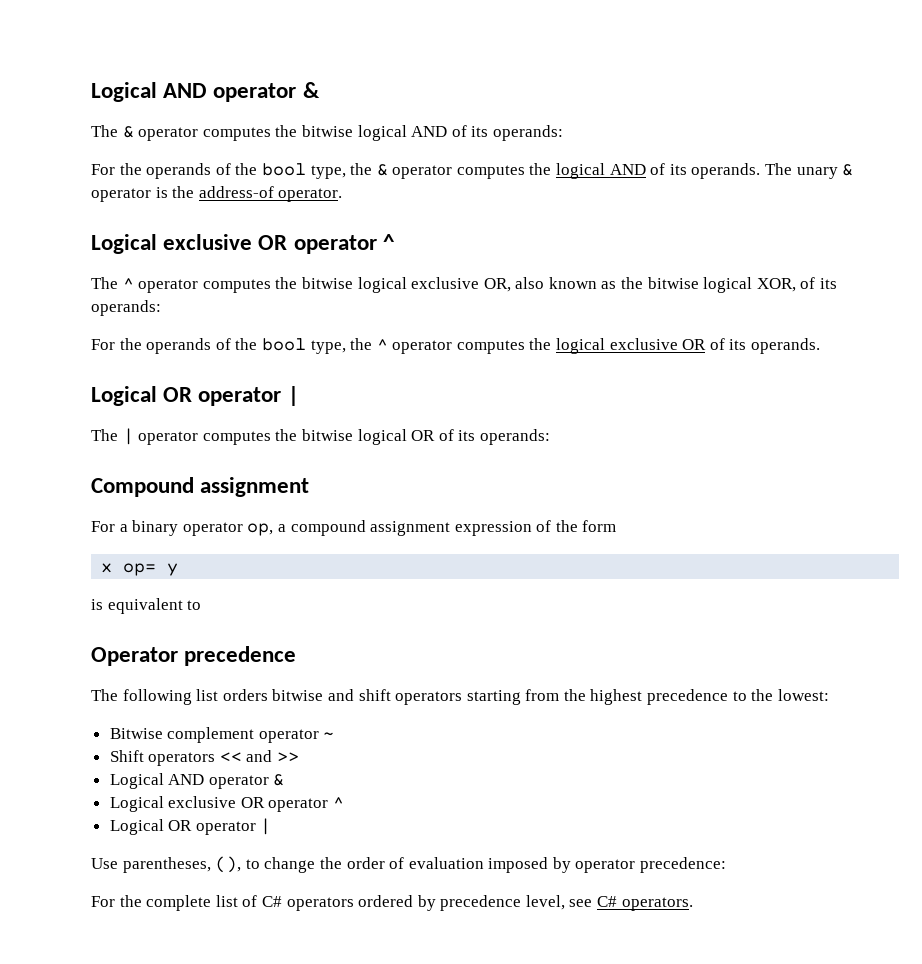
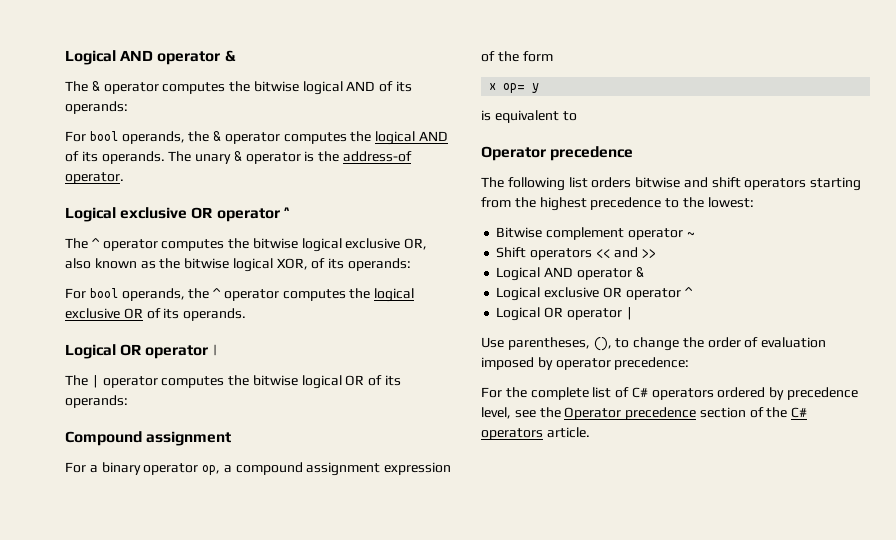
[119,163,346,179] the operands of the bool type, -> [89,131,185,144] bool operands,
[119,338,346,354] the operands of the bool type, -> [89,288,185,301] bool operands,
[597,896,693,911] C# operators. -> [539,407,808,420] [481,427,590,440] the Operator precedence section of the C# operators article.

